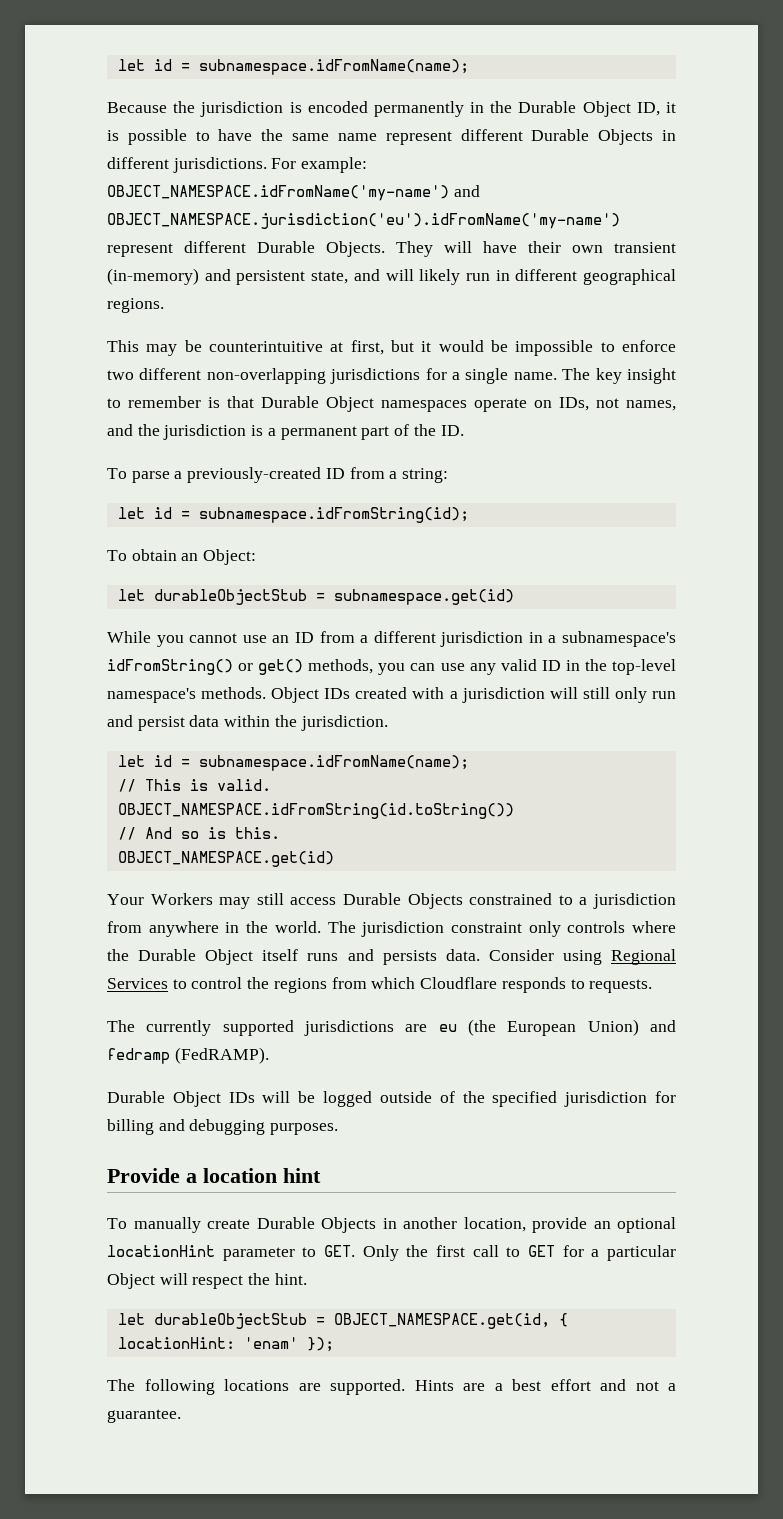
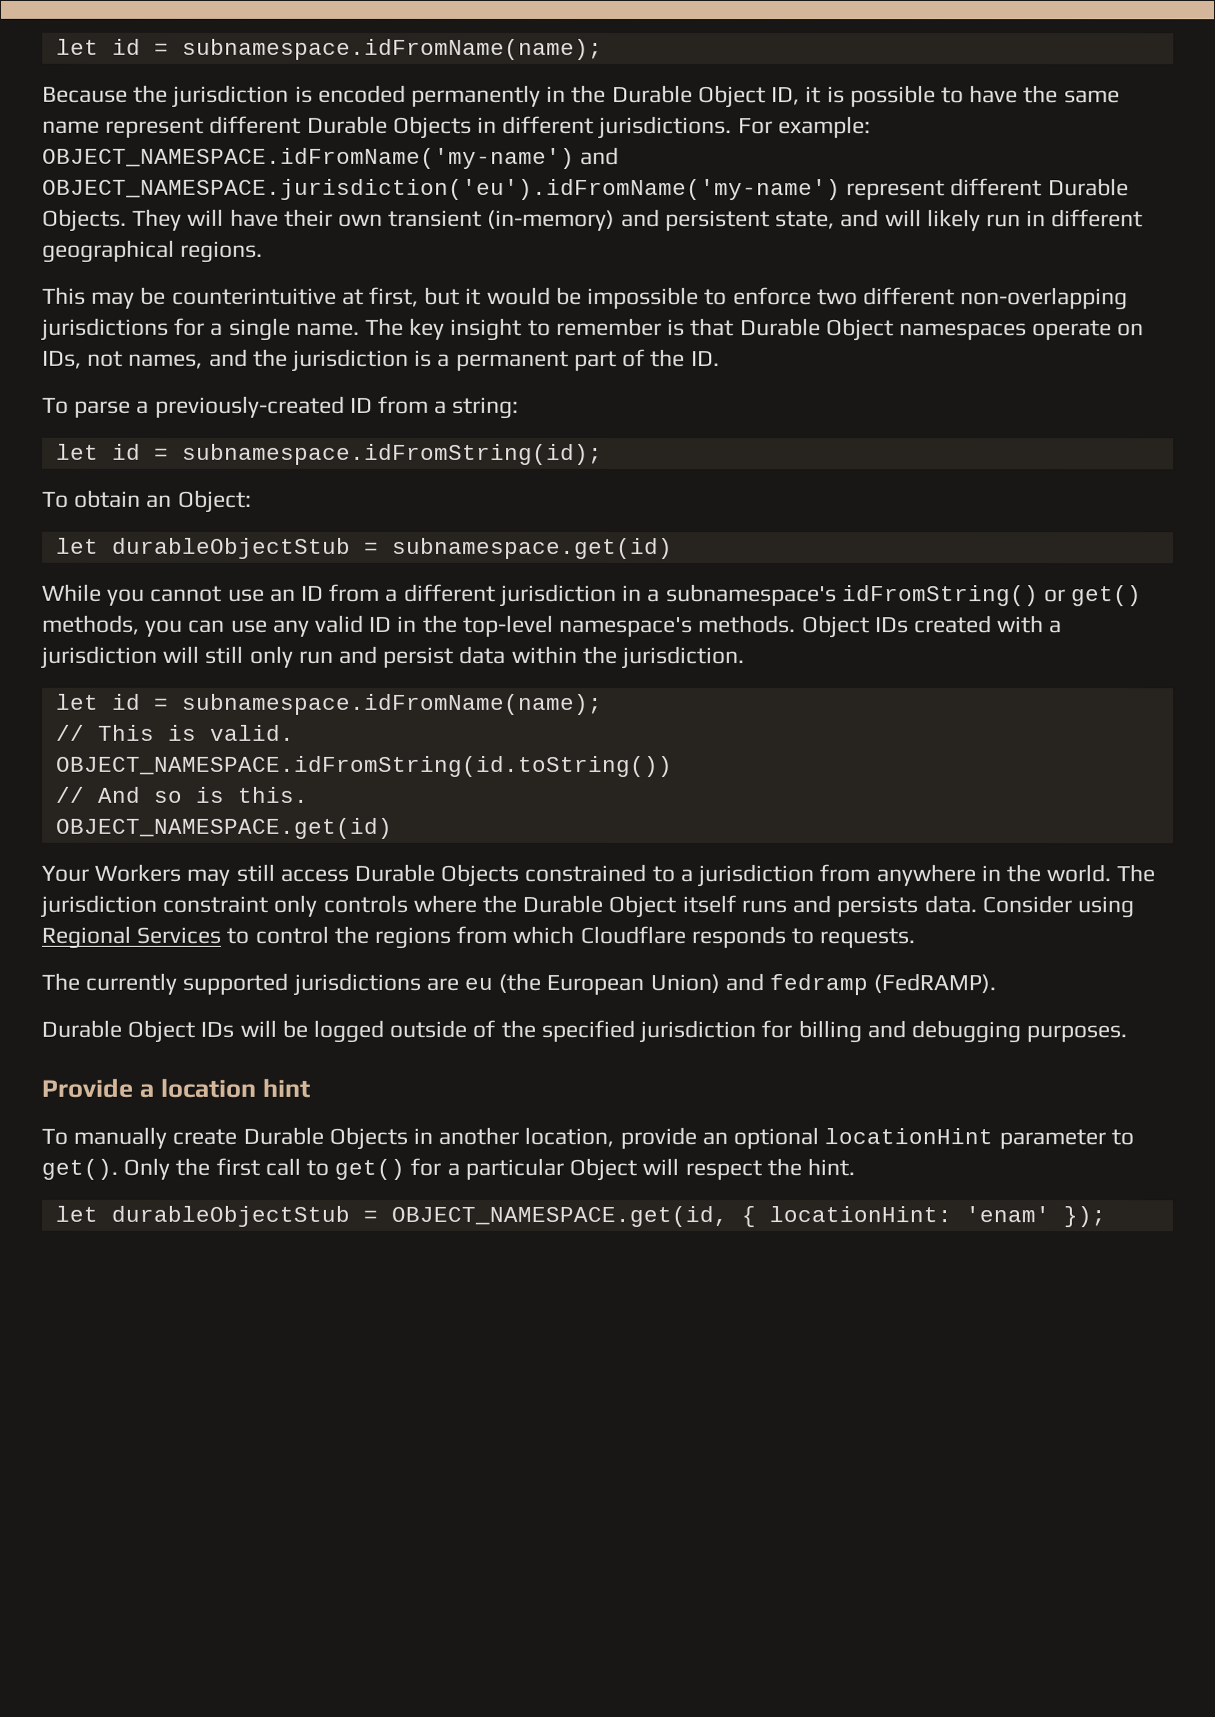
[324,1245,355,1257] GET. -> [41,1158,118,1180] get().
[528,1245,555,1257] GET -> [334,1158,406,1180] get()
[107,1379,676,1395] [107,1409,181,1423] // The following locations are supported. Hints are a best effort and not a guarantee. -> (1106, 1217) none

